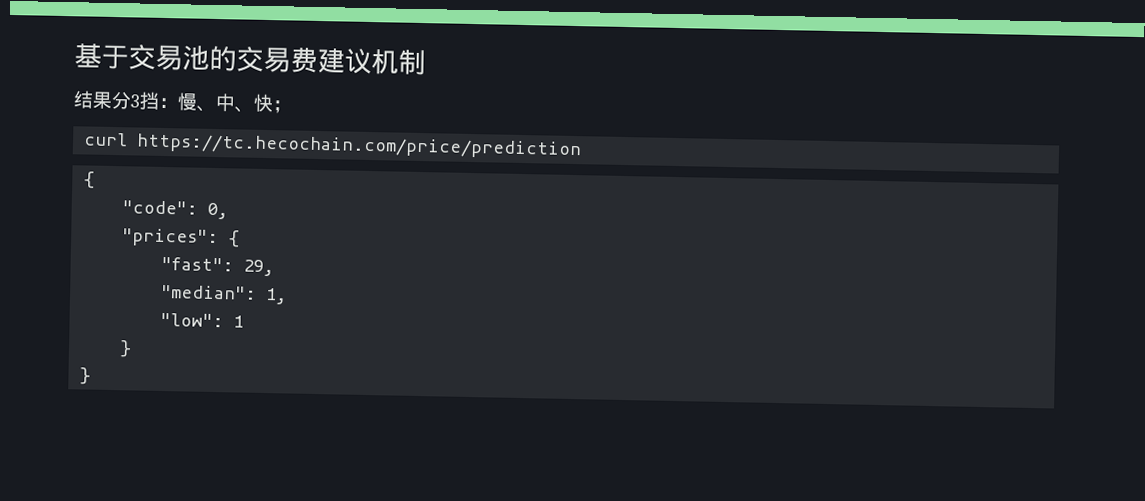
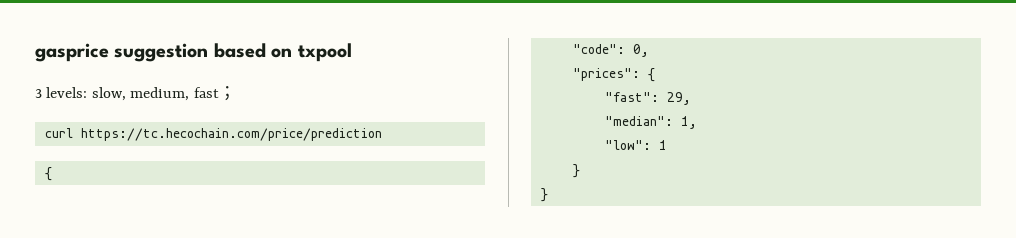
[74,43,426,76] [73,90,273,113] 基于交易池的交易费建议机制 // 结果分3挡：慢、中、快 -> [35,43,352,62] [35,87,219,101] gasprice suggestion based on txpool // 3 levels: slow, medium, fast

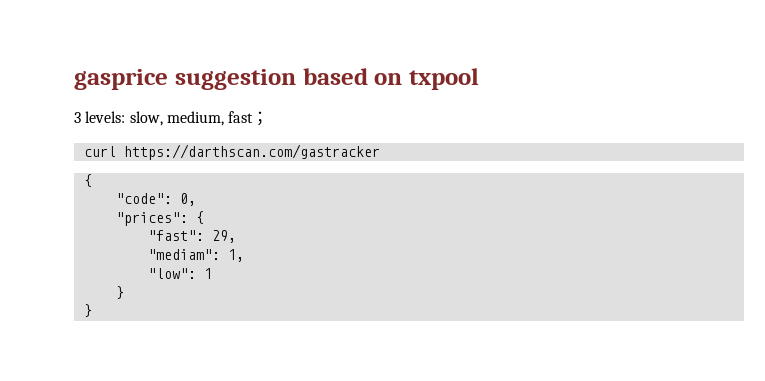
[80,128,382,141] https://tc.hecochain.com/price/prediction -> [123,144,380,160] https://darthscan.com/gastracker
[604,116,673,126] "median": -> [147,249,220,260] "mediam":

